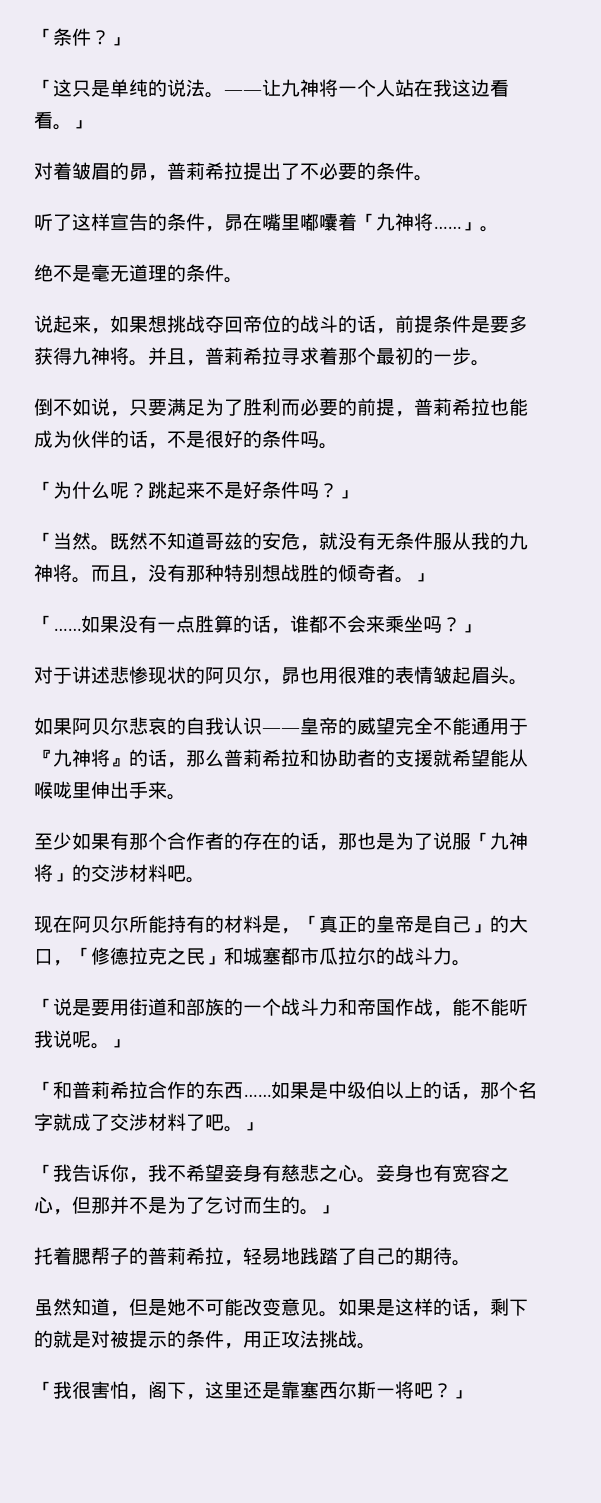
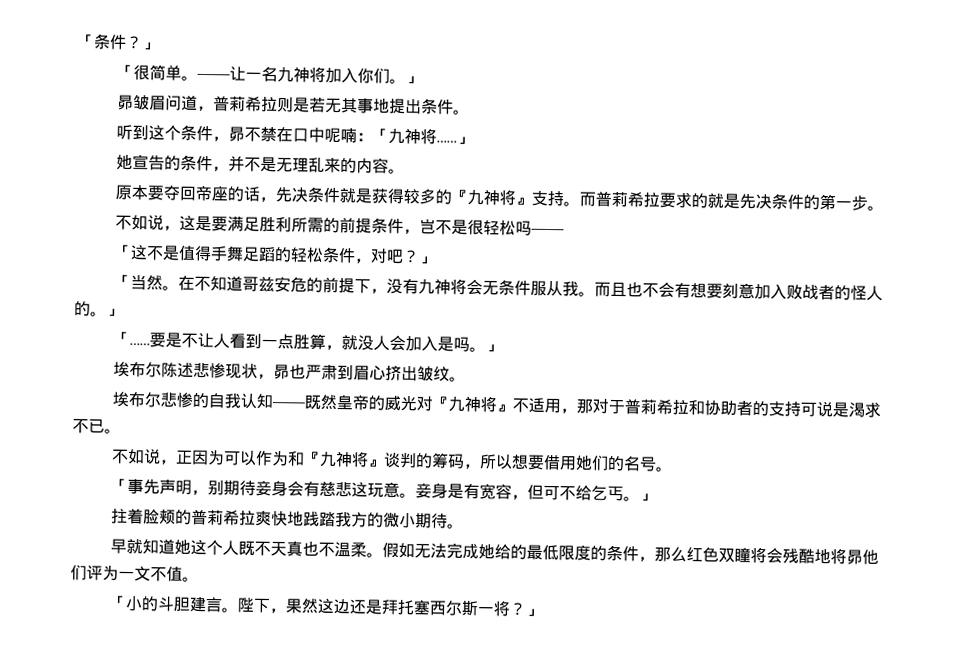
[53,79,509,98] [34,111,91,130] [34,162,433,181] [34,213,499,232] [34,264,243,283] [34,315,528,334] [34,347,490,366] [34,398,528,417] [34,430,338,449] [34,481,319,499] 这只是单纯的说法。——让九神将一个人站在我这边看看。」 // 对着皱眉的昴，普莉希拉提出了不必要的条件。 // 听了这样宣告的条件，昴在嘴里嘟囔着「九神将……」。 // 绝不是毫无道理的条件。 // 说起来，如果想挑战夺回帝位的战斗的话，前提条件是要多获得九神将。并且，普莉希拉寻求着那个最初的一步。 // 倒不如说，只要满足为了胜利而必要的前提，普莉希拉也能成为伙伴的话，不是很好的条件吗。 // 「为什么呢？跳起来不是好条件吗 -> [132,64,422,85] [116,94,470,115] [115,124,473,145] [115,153,405,174] [114,184,884,211] [114,214,564,236] [113,244,404,264] 很简单。——让一名九神将加入你们。」 // 昴皱眉问道，普莉希拉则是若无其事地提出条件。 // 听到这个条件，昴不禁在口中呢喃：「九神将……」 // 她宣告的条件，并不是无理乱来的内容。 // 原本要夺回帝座的话，先决条件就是获得较多的『九神将』支持。而普莉希拉要求的就是先决条件的第一步。 // 不如说，这是要满足胜利所需的前提条件，岂不是很轻松吗—— // 「这不是值得手舞足蹈的轻松条件，对吧
[110,532,148,550] 既然 -> [177,275,195,291] 在
[243,532,528,551] [34,564,433,583] [34,615,480,634] [34,666,91,684] 的安危，就没有无条件服从我的九神将。而且，没有那种特别想战胜的倾奇者。」 // 「……如果没有一点胜算的话，谁都不会来乘坐吗？」 // 对于讲 -> [273,276,883,301] [74,301,123,317] [112,331,502,353] [112,360,178,378] 安危的前提下，没有九神将会无条件服从我。而且也不会有想要刻意加入败战者的怪人的。」 // 「……要是不让人看到一点胜算，就没人会加入是吗。」 // 埃布尔陈
[186,666,528,685] [34,717,528,735] [34,749,224,768] 的阿贝尔，昴也用很难的表情皱起眉头。 // 如果阿贝尔悲哀的自我认识——皇帝的威望完全不能通用于『九神将』的话，那么 -> [256,364,466,382] [111,390,625,415] ，昴也严肃到眉心挤出皱纹。 // 埃布尔悲惨的自我认知——既然皇帝的威光对『九神将』不适用，那对于
[414,749,528,767] [34,781,186,800] [34,832,528,851] [34,864,205,883] [34,915,528,934] [34,947,471,966] [34,998,528,1017] [34,1030,129,1049] [34,1081,537,1100] [34,1113,262,1132] [34,1164,509,1183] [34,1196,338,1215] [34,1247,471,1266] [34,1298,528,1317] [34,1330,376,1349] [34,1381,300,1400] 援就希望能从喉咙里伸出手来。 // 至少如果有那个合作者的存在的话，那也是为了说服「九神将」的交涉材料吧。 // 现在阿贝尔所能持有的材料是，「真正的皇帝是自己」的大口，「修德拉克之民」和城塞都市瓜拉尔的战斗力。 // 「说是要用街道和部族的一个战斗力和帝国作战，能不能听我说呢。」 // 「和普莉希拉合作的东西……如果是中级伯以上的话，那个名字就成了交涉材料了吧。」 // 「我告诉你，我不希望妾身有慈悲之心。妾身也有宽容之心，但那并不是为了乞讨而生的。」 // 托着腮帮子的普莉希拉，轻易地践踏了自己的期待。 // 虽然知道，但是她不可能改变意见。如果是这样的话，剩下的就是对被提示的条件，用正攻法挑战。 // 「我很害怕，阁下，这里还是靠 -> [783,400,881,418] [72,418,121,434] [110,448,672,472] [110,478,656,502] [110,507,464,529] [109,538,879,565] [70,565,199,582] [108,595,415,616] 持可说是渴求不已。 // 不如说，正因为可以作为和『九神将』谈判的筹码，所以想要借用她们的名号。 // 「事先声明，别期待妾身会有慈悲这玩意。妾身是有宽容，但可不给乞丐。」 // 拄着脸颊的普莉希拉爽快地践踏我方的微小期待。 // 早就知道她这个人既不天真也不温柔。假如无法完成她给的最低限度的条件，那么红色双瞳将会残酷地将昴他们评为一文不值。 // 「小的斗胆建言。陛下，果然这边还是拜托
[414,1382,433,1399] 吧 -> (511, 608) none

